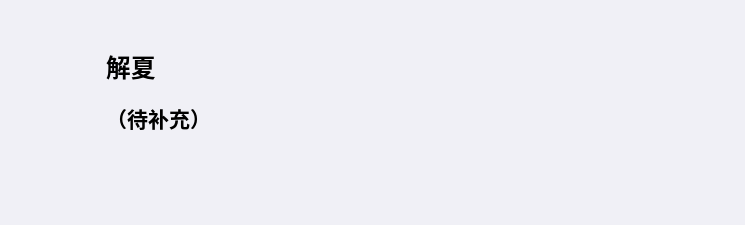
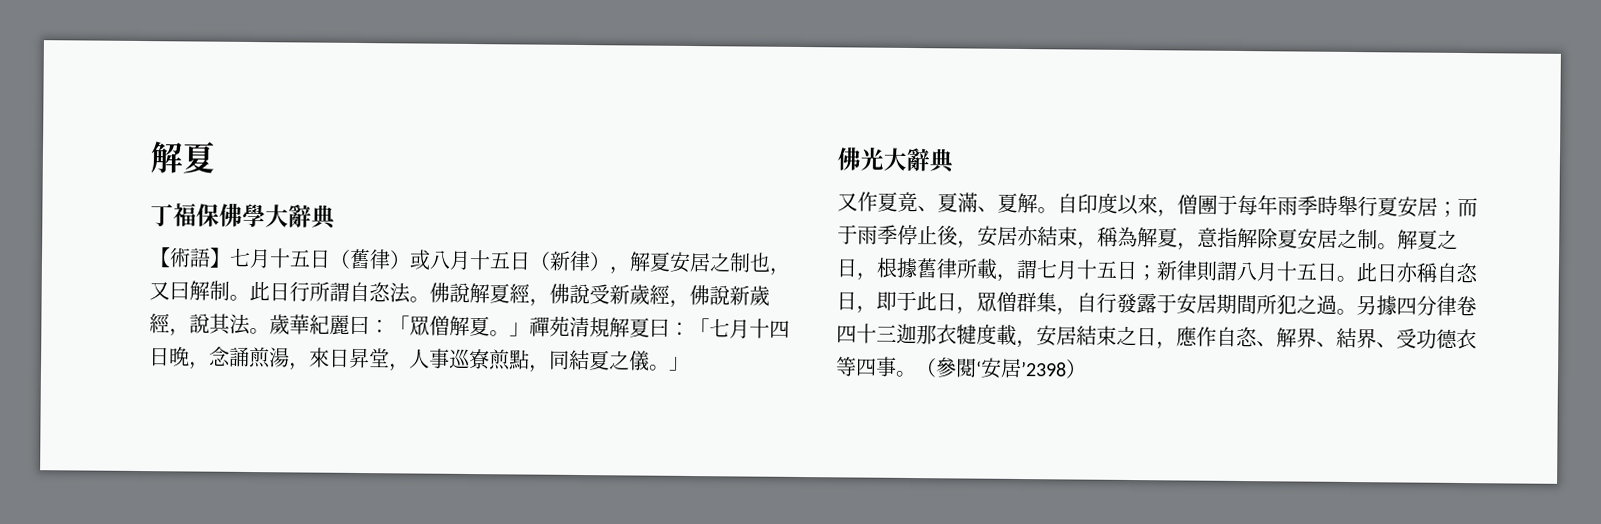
[106,109,190,130] （待补充 -> [150,203,338,230] [149,247,790,276] [149,280,770,308] [149,313,790,339] [149,346,690,373] [837,147,957,174] [837,191,1478,218] [837,224,1458,251] [836,257,1479,284] [836,290,1477,317] [836,323,1477,350] [835,356,1067,379] 丁福保佛學大辭典 // 【術語】七月十五日（舊律）或八月十五日（新律），解夏安居之制也，又曰解制。此日行所謂自恣法。佛說解夏經，佛說受新歲經，佛說新歲經，說其法。歲華紀麗曰：「眾僧解夏。」禪苑清規解夏曰：「七月十四日晚，念誦煎湯，來日昇堂，人事巡寮煎點，同結夏之儀。」 // 佛光大辭典 // 又作夏竟、夏滿、夏解。自印度以來，僧團于每年雨季時舉行夏安居；而于雨季停止後，安居亦結束，稱為解夏，意指解除夏安居之制。解夏之日，根據舊律所載，謂七月十五日；新律則謂八月十五日。此日亦稱自恣日，即于此日，眾僧群集，自行發露于安居期間所犯之過。另據四分律卷四十三迦那衣犍度載，安居結束之日，應作自恣、解界、結界、受功德衣等四事。（參閱‘安居’2398

